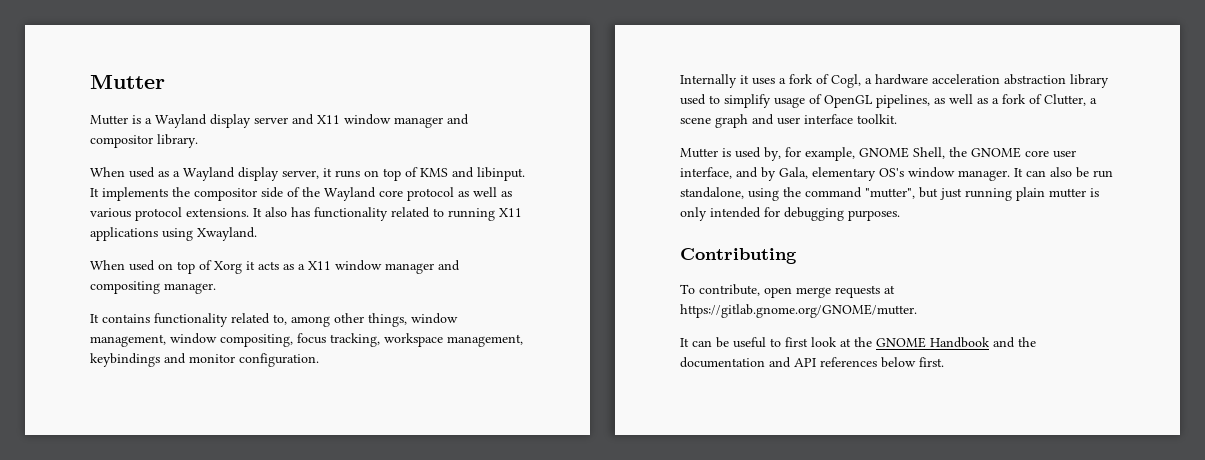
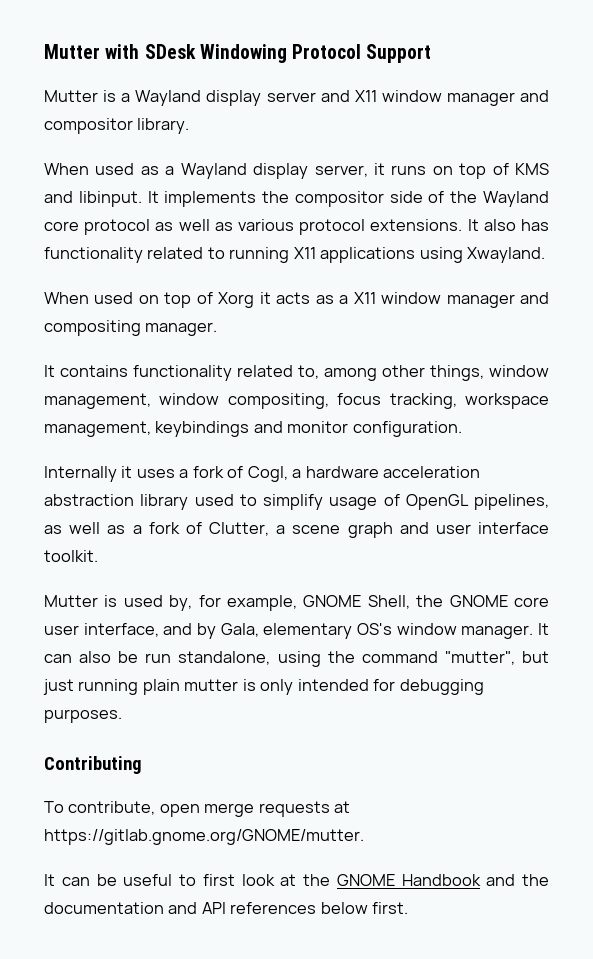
[90,75,165,89] Mutter -> [44,44,432,63] Mutter with SDesk Windowing Protocol Support

